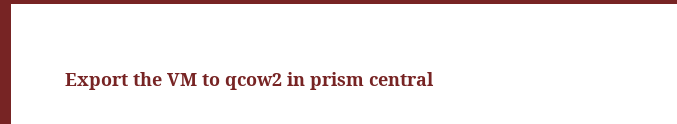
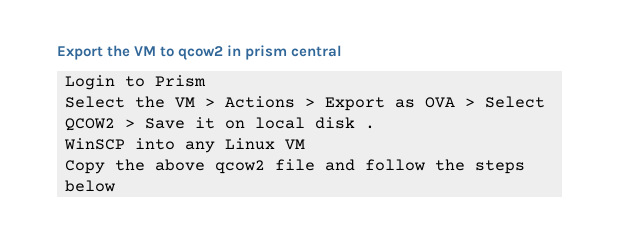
(434, 79) none -> [64,75,206,90] [64,96,545,111] [64,117,375,131] [63,138,305,153] [64,159,525,174] [64,180,115,192] // Login to Prism // Select the VM > Actions > Export as OVA > Select QCOW2 > Save it on local disk . // WinSCP into any Linux VM // Copy the above qcow2 file and follow the steps below

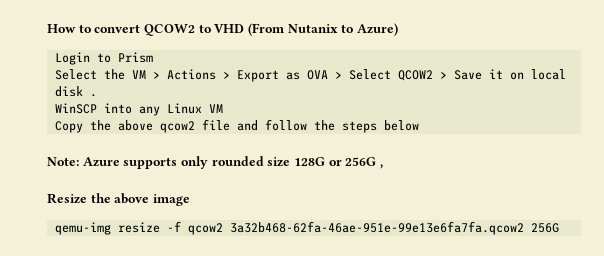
[57,45,343,60] Export the VM to qcow2 in prism central -> [47,23,398,36] How to convert QCOW2 to VHD (From Nutanix to Azure)
(115, 186) none -> [47,156,383,169] [47,193,190,206] [54,221,559,235] // Note: Azure supports only rounded size 128G or 256G , // Resize the above image // qemu-img resize -f qcow2 3a32b468-62fa-46ae-951e-99e13e6fa7fa.qcow2 256G

